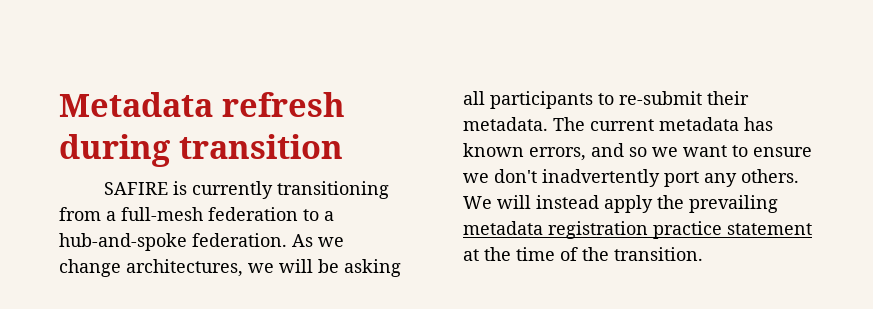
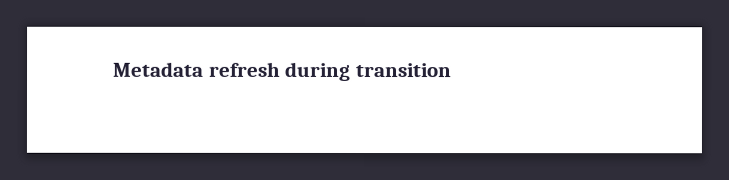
[103,181,389,199] [59,207,334,221] [59,233,344,251] [59,259,401,277] [463,91,749,109] [463,117,773,131] [463,143,812,161] [463,169,799,187] [463,195,778,213] [463,221,812,239] [463,247,703,261] // SAFIRE is currently transitioning from a full-mesh federation to a hub-and-spoke federation. As we change architectures, we will be asking all participants to re-submit their metadata. The current metadata has known errors, and so we want to ensure we don't inadvertently port any others. We will instead apply the prevailing metadata registration practice statement at the time of the transition. -> (452, 70) none

